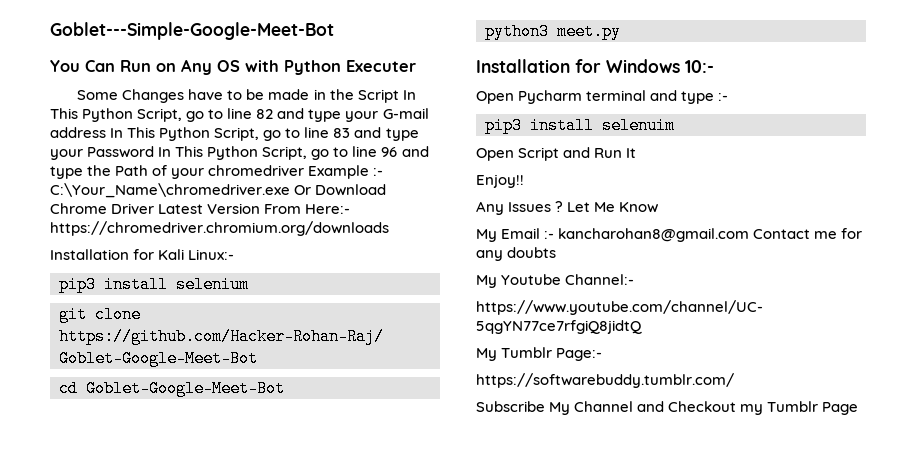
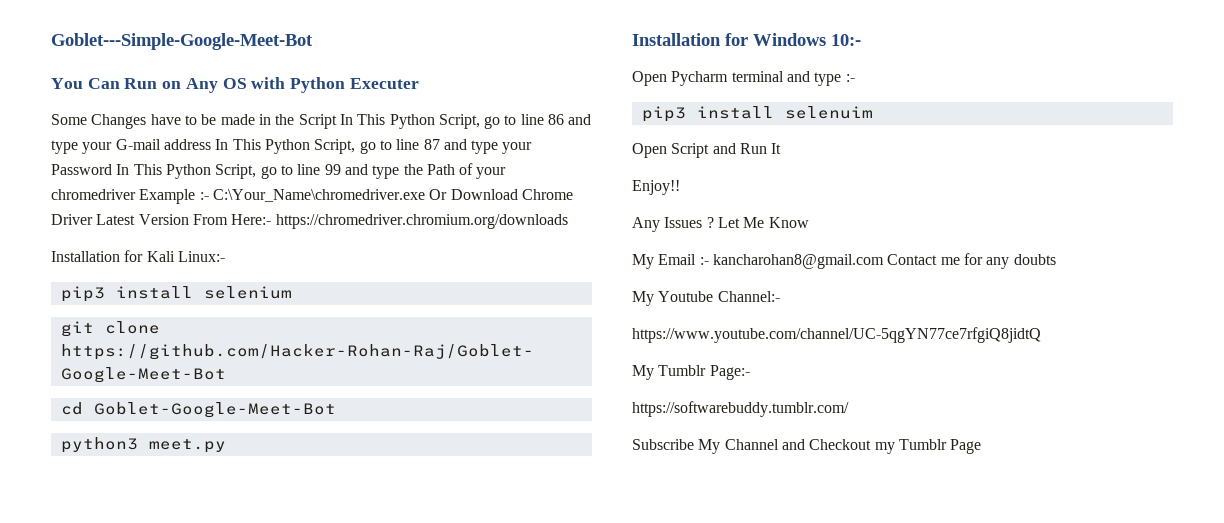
[256,109,274,119] 82 -> [548,114,565,125] 86
[333,128,351,138] 83 -> [423,139,440,150] 87
[381,147,398,157] 96 -> [324,164,341,175] 99

